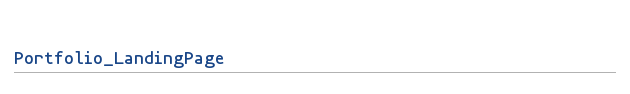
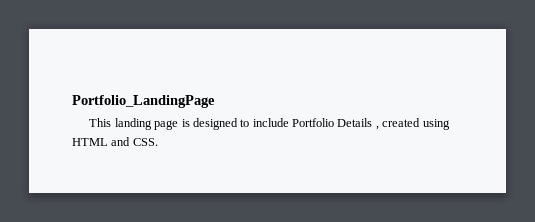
(224, 59) none -> [89,118,450,130] [72,137,158,146] // This landing page is designed to include Portfolio Details , created using HTML and CSS.

